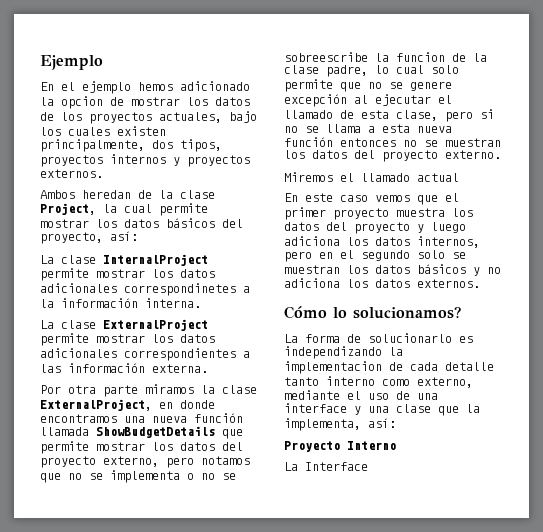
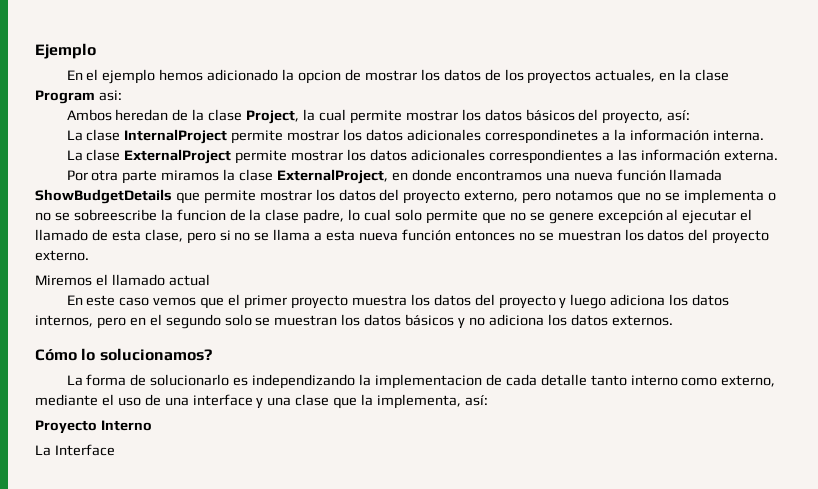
[229,111,257,123] [40,126,166,136] [40,139,222,152] [40,154,250,167] [40,169,103,178] bajo los cuales existen principalmente, dos tipos, proyectos internos y proyectos externos. -> [659,69,730,81] [35,90,122,104] en la clase Program asi:

